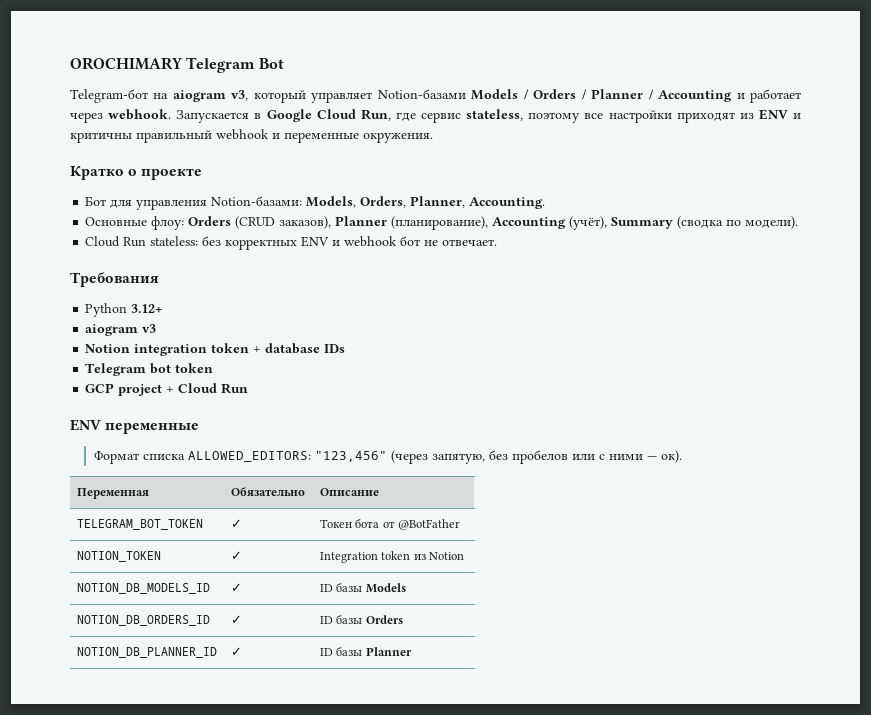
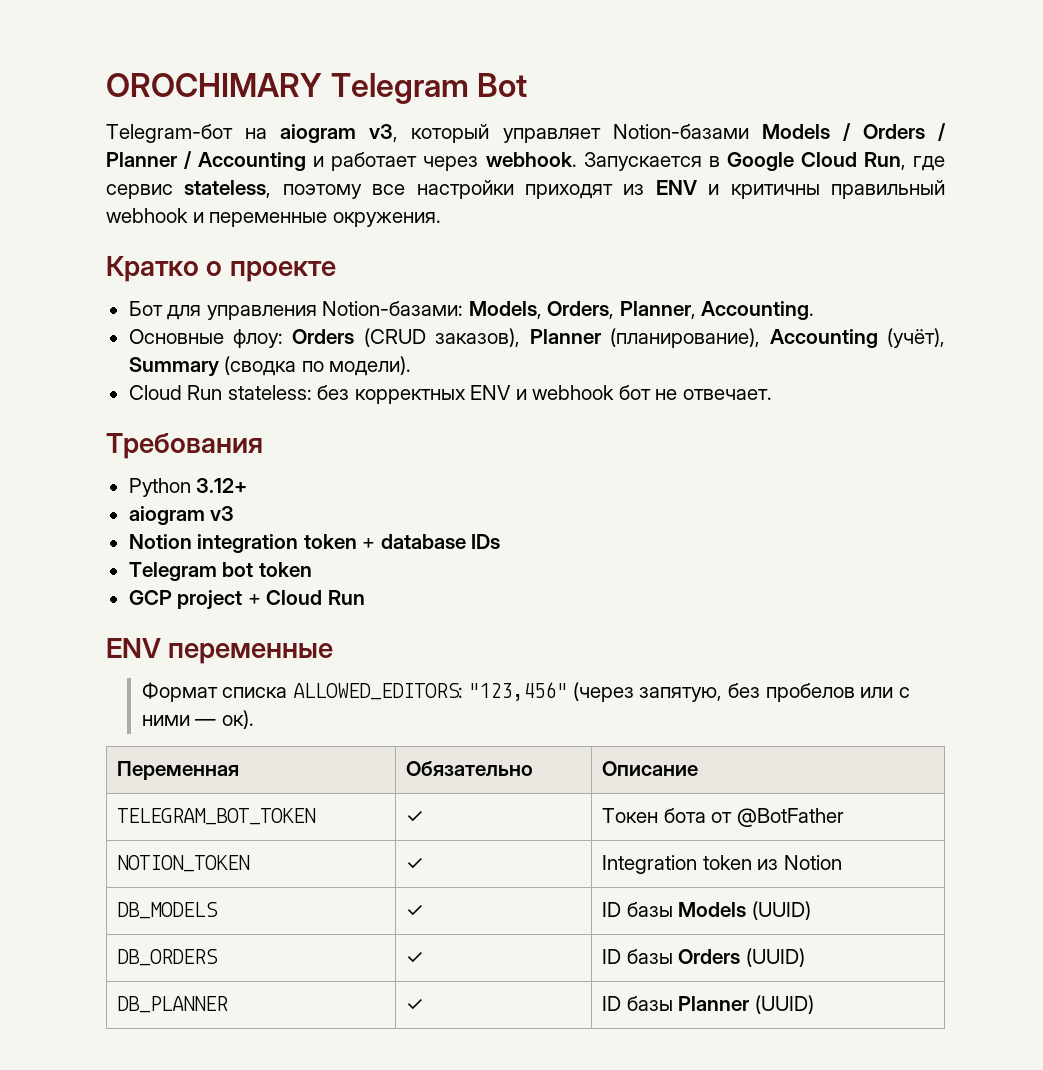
[76,583,210,594] NOTION_DB_MODELS_ID -> [116,902,218,919] DB_MODELS
[76,615,210,626] // NOTION_DB_ORDERS_ID -> [751,901,811,920] [116,949,218,966] (UUID) // DB_ORDERS
[76,647,217,658] // NOTION_DB_PLANNER_ID -> [745,948,805,967] [116,996,228,1013] (UUID) // DB_PLANNER
(412, 651) none -> [754,995,814,1014] (UUID)

